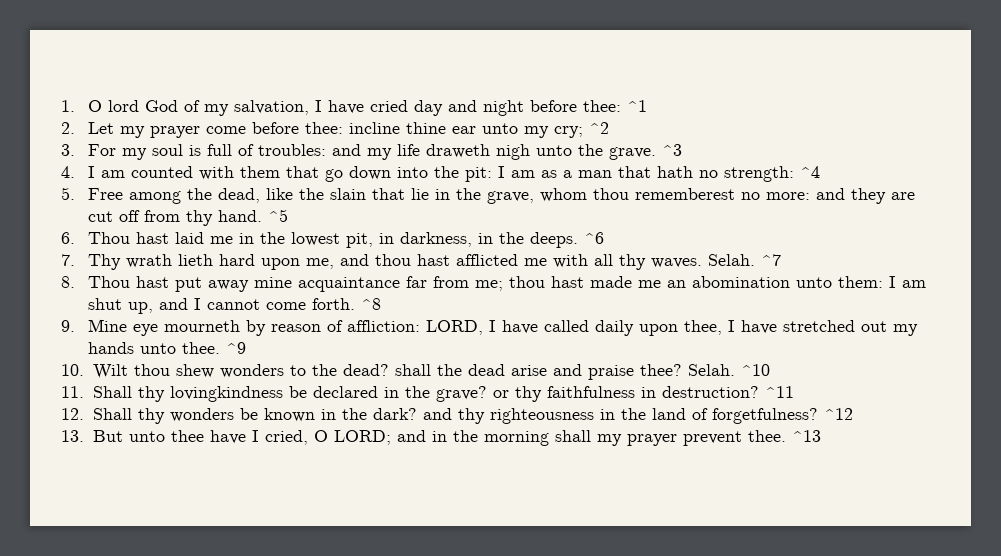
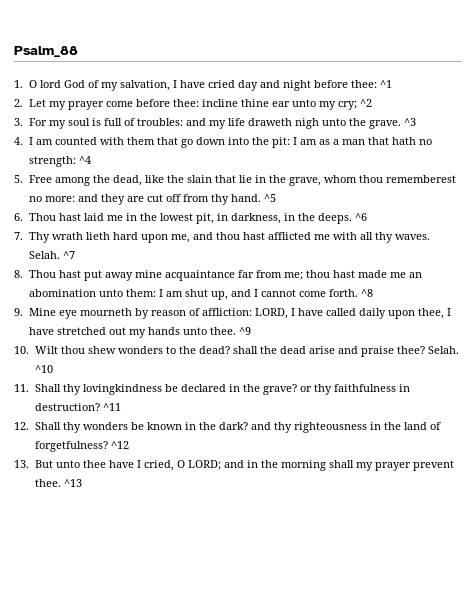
(61, 106) none -> [14,46,78,57] Psalm_88 //

